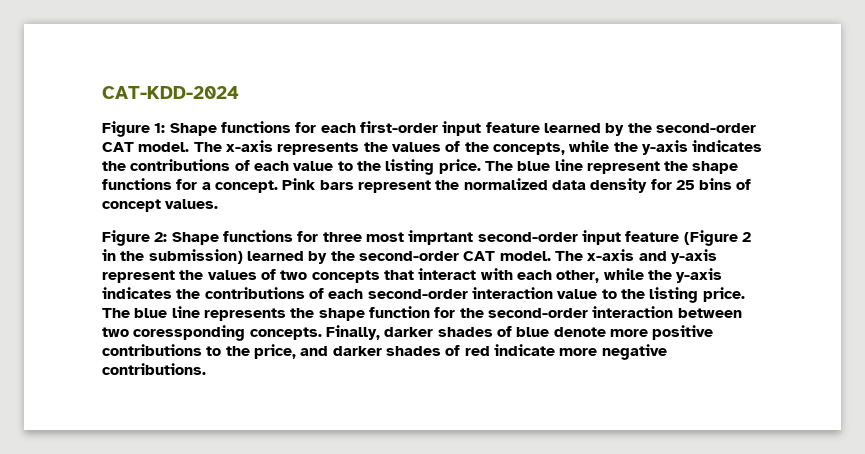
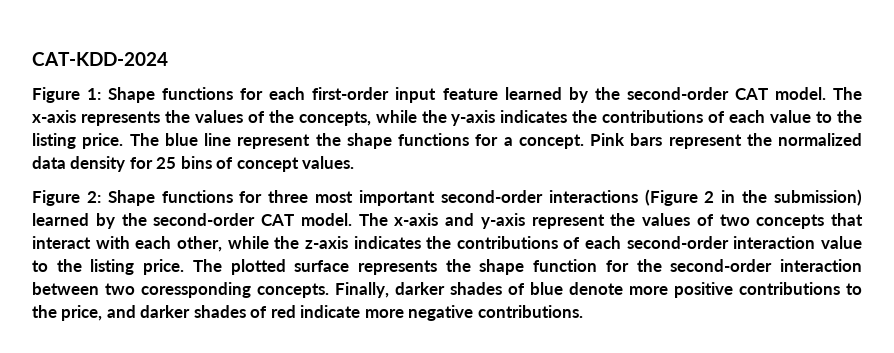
[408,230,680,245] imprtant second-order input feature -> [359,190,638,206] important second-order interactions
[676,268,723,283] y-axis -> [304,236,348,249] z-axis
[134,306,200,318] blue line -> [230,259,350,275] plotted surface

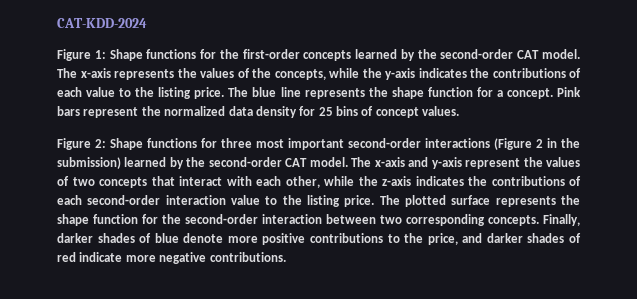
[269,87,498,103] each first-order input feature -> [219,49,352,61] the first-order concepts
[237,133,469,149] represent the shape functions -> [304,87,473,99] represents the shape function
[141,282,251,298] coressponding -> [406,214,485,226] corresponding

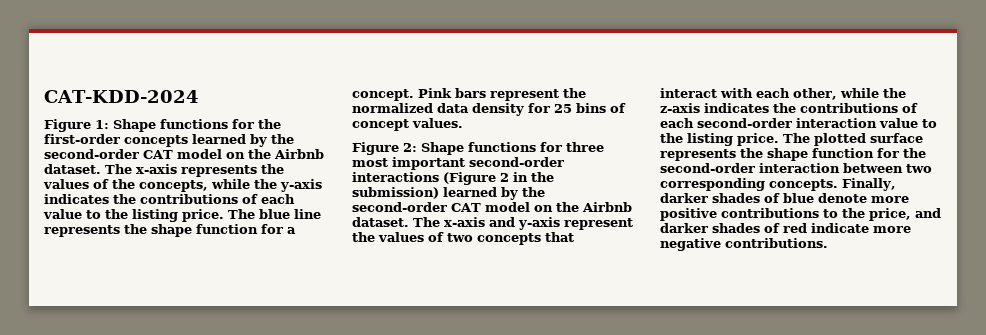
[542,49,580,59] model. -> [177,149,324,159] [44,164,101,174] model on the Airbnb dataset.
[309,157,348,167] model. -> [485,202,632,212] [352,217,409,227] model on the Airbnb dataset.

